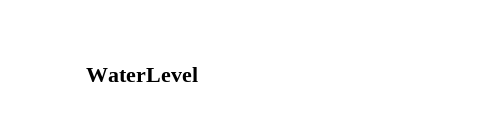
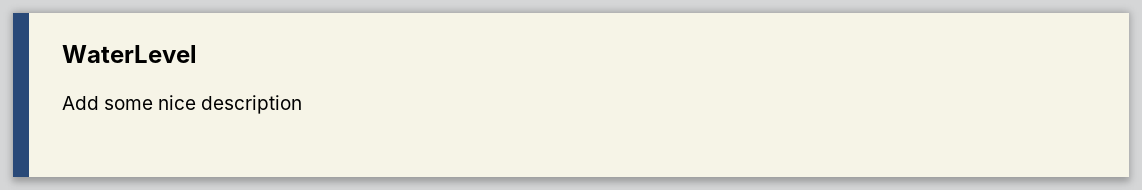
(198, 74) none -> [62,95,303,114] // Add some nice description

